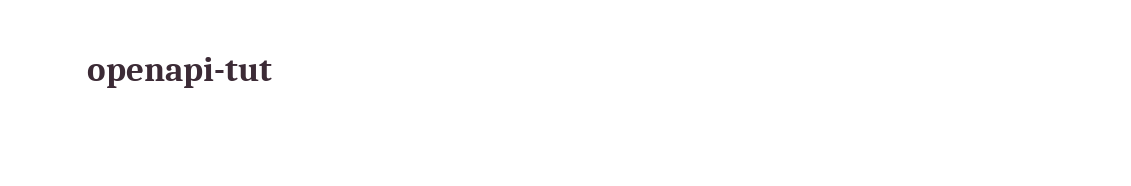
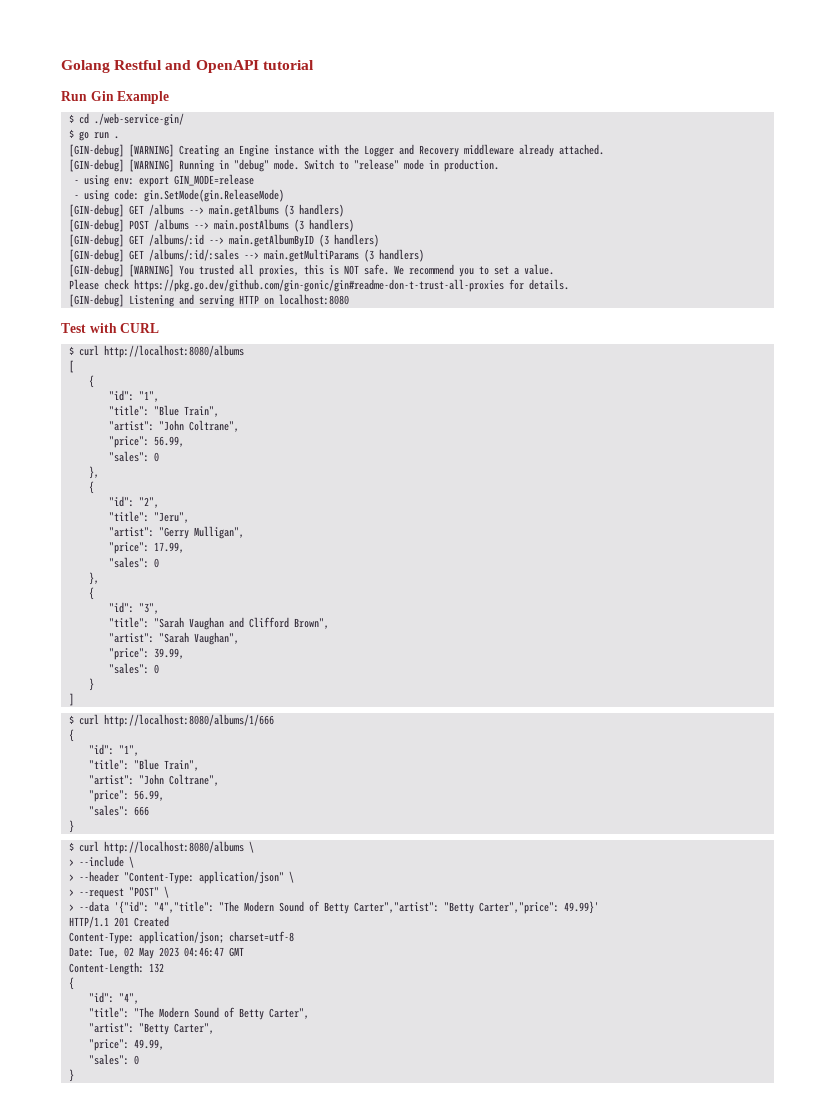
[87,57,272,88] openapi-tut -> [61,60,314,73] [61,91,170,104] [68,113,184,126] [68,129,119,141] [68,144,604,157] [68,159,499,172] [73,174,254,187] [73,189,284,202] [68,204,344,217] [68,219,354,232] [68,234,379,247] [68,249,424,262] [68,264,554,277] [68,279,569,292] [68,294,349,307] [61,323,160,333] [68,345,244,358] [68,360,74,373] [88,375,94,388] [108,390,159,402] [108,405,219,417] [108,420,239,432] [108,436,184,448] [108,451,159,462] [88,466,99,479] [88,481,94,494] [108,496,159,508] [108,511,189,523] [108,526,244,539] [108,542,184,554] [108,557,159,568] [88,572,99,585] [88,587,94,600] [108,602,159,614] [108,617,329,630] [108,632,239,645] [108,648,184,660] [108,663,159,674] [88,678,94,691] [68,693,74,706] [68,714,274,727] [68,729,74,742] [88,744,139,756] [88,759,199,771] [88,774,219,786] [88,790,164,802] [88,805,149,816] [68,820,74,833] [68,841,254,854] [68,856,134,868] [68,871,294,884] [68,886,169,899] [68,901,599,914] [68,916,169,928] [68,931,294,944] [68,947,244,959] [68,962,164,975] [68,977,74,990] [88,992,139,1004] [88,1007,309,1020] [88,1023,214,1035] [88,1039,164,1051] [88,1054,139,1065] [68,1069,74,1082] Golang Restful and OpenAPI tutorial // Run Gin Example // $ cd ./web-service-gin/ // $ go run . // [GIN-debug] [WARNING] Creating an Engine instance with the Logger and Recovery middleware already attached. // [GIN-debug] [WARNING] Running in "debug" mode. Switch to "release" mode in production. // - using env: export GIN_MODE=release // - using code: gin.SetMode(gin.ReleaseMode) // [GIN-debug] GET /albums --> main.getAlbums (3 handlers) // [GIN-debug] POST /albums --> main.postAlbums (3 handlers) // [GIN-debug] GET /albums/:id --> main.getAlbumByID (3 handlers) // [GIN-debug] GET /albums/:id/:sales --> main.getMultiParams (3 handlers) // [GIN-debug] [WARNING] You trusted all proxies, this is NOT safe. We recommend you to set a value. // Please check https://pkg.go.dev/github.com/gin-gonic/gin#readme-don-t-trust-all-proxies for details. // [GIN-debug] Listening and serving HTTP on localhost:8080 // Test with CURL // $ curl http://localhost:8080/albums // [ // { // "id": "1", // "title": "Blue Train", // "artist": "John Coltrane", // "price": 56.99, // "sales": 0 // }, // { // "id": "2", // "title": "Jeru", // "artist": "Gerry Mulligan", // "price": 17.99, // "sales": 0 // }, // { // "id": "3", // "title": "Sarah Vaughan and Clifford Brown", // "artist": "Sarah Vaughan", // "price": 39.99, // "sales": 0 // } // ] // $ curl http://localhost:8080/albums/1/666 // { // "id": "1", // "title": "Blue Train", // "artist": "John Coltrane", // "price": 56.99, // "sales": 666 // } // $ curl http://localhost:8080/albums \ // > --include \ // > --header "Content-Type: application/json" \ // > --request "POST" \ // > --data '{"id": "4","title": "The Modern Sound of Betty Carter","artist": "Betty Carter","price": 49.99}' // HTTP/1.1 201 Created // Content-Type: application/json; charset=utf-8 // Date: Tue, 02 May 2023 04:46:47 GMT // Content-Length: 132 // { // "id": "4", // "title": "The Modern Sound of Betty Carter", // "artist": "Betty Carter", // "price": 49.99, // "sales": 0 // }

